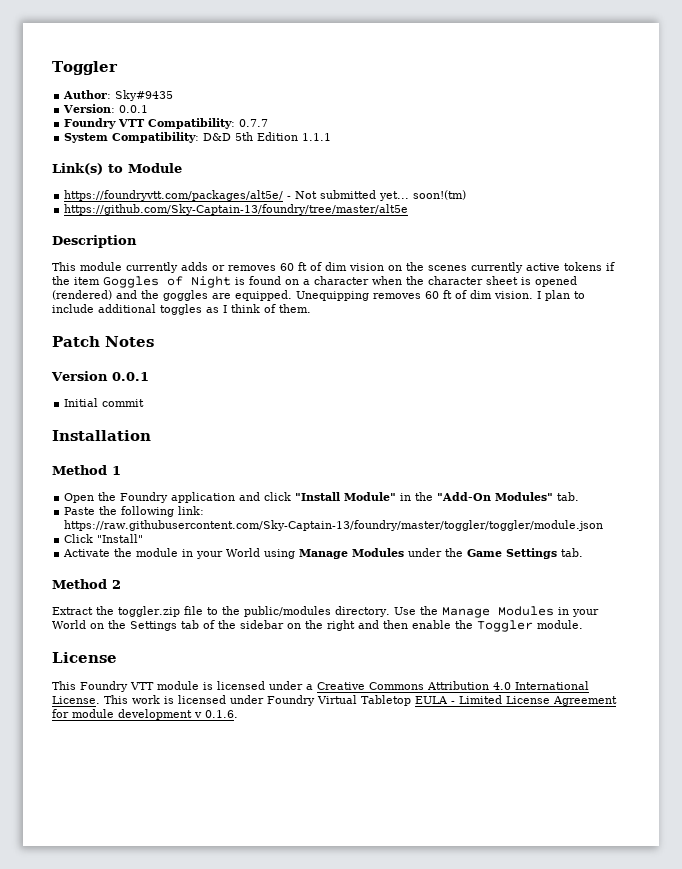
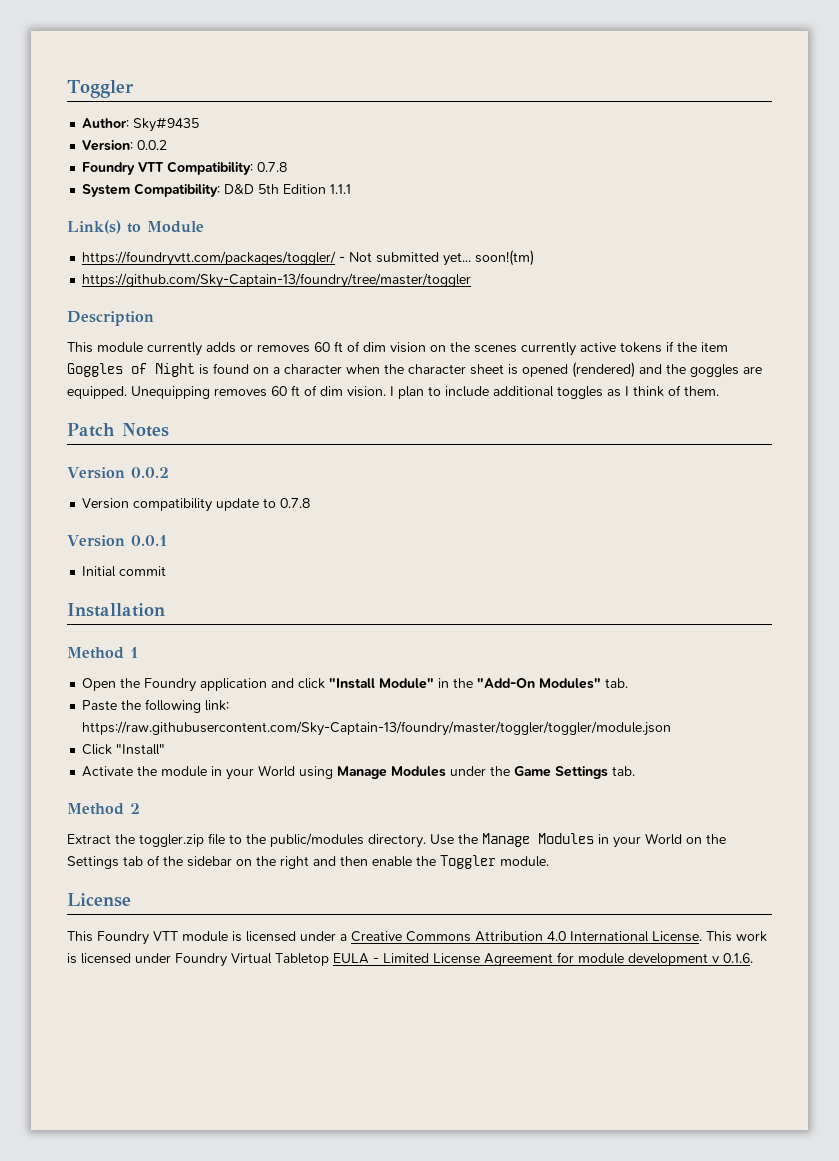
[119,105,149,113] 0.0.1 -> [137,140,168,150] 0.0.2
[239,119,269,127] 0.7.7 -> [257,162,288,172] 0.7.8
[64,190,284,201] https://foundryvtt.com/packages/alt5e/ -> [82,251,337,266] https://foundryvtt.com/packages/toggler/
[64,204,409,215] https://github.com/Sky-Captain-13/foundry/tree/master/alt5e -> [82,273,472,288] https://github.com/Sky-Captain-13/foundry/tree/master/toggler
(154, 341) none -> [67,467,169,479] [82,498,311,512] // Version 0.0.2 // Version compatibility update to 0.7.8

